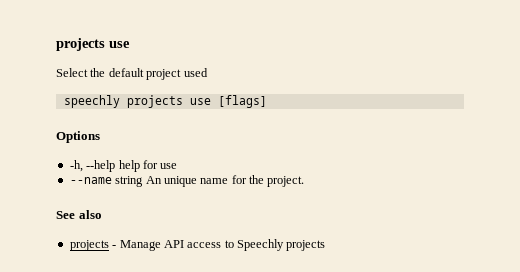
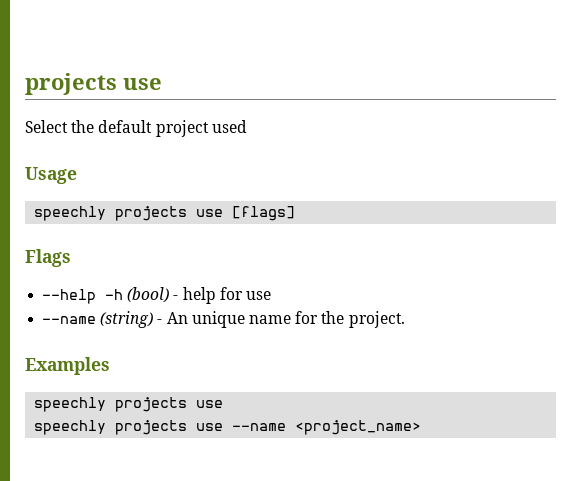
(208, 72) none -> [25,167,77,184] // Usage
[56,131,100,143] [69,160,116,172] Options // -h, --help -> [25,249,71,267] [42,287,179,304] Flags // --help -h (bool) -
[115,176,144,187] string -> [100,311,163,328] (string) -
[56,210,102,219] [69,239,326,251] See also // projects - Manage API access to Speechly projects -> [25,357,110,375] [34,397,224,412] [34,420,422,435] Examples // speechly projects use // speechly projects use --name <project_name>

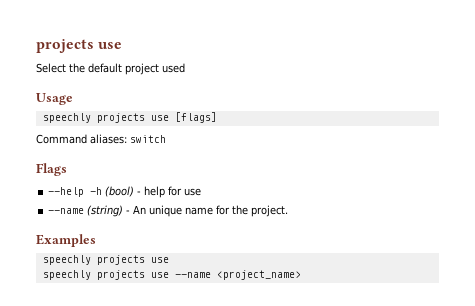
(296, 213) none -> [36,134,166,144] // Command aliases: switch

